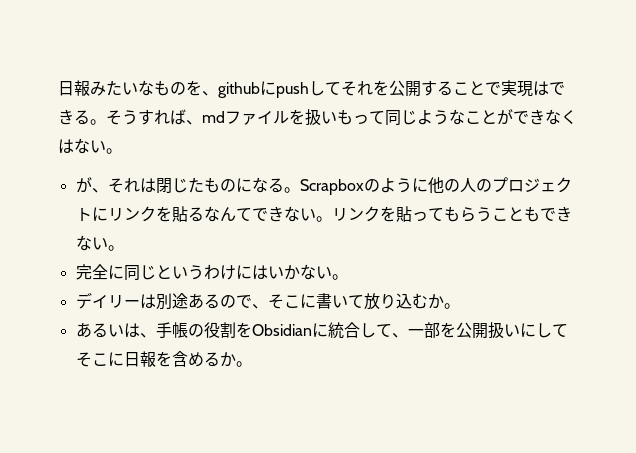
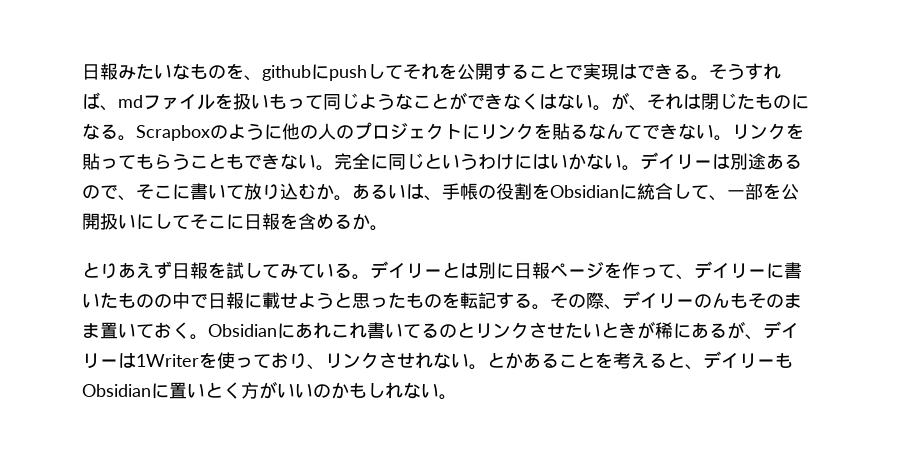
(122, 151) // -> (611, 108) none
(124, 248) // -> (334, 168) none
(348, 277) // -> (640, 168) none
(460, 306) // -> (352, 198) none
(252, 364) none -> [82,261,802,280] [82,291,802,310] [82,321,799,340] [82,351,793,370] [82,381,457,400] // とりあえず日報を試してみている。デイリーとは別に日報ページを作って、デイリーに書いたものの中で日報に載せようと思ったものを転記する。その際、デイリーのんもそのまま置いておく。Obsidianにあれこれ書いてるのとリンクさせたいときが稀にあるが、デイリーは1Writerを使っており、リンクさせれない。とかあることを考えると、デイリーもObsidianに置いとく方がいいのかもしれない。

